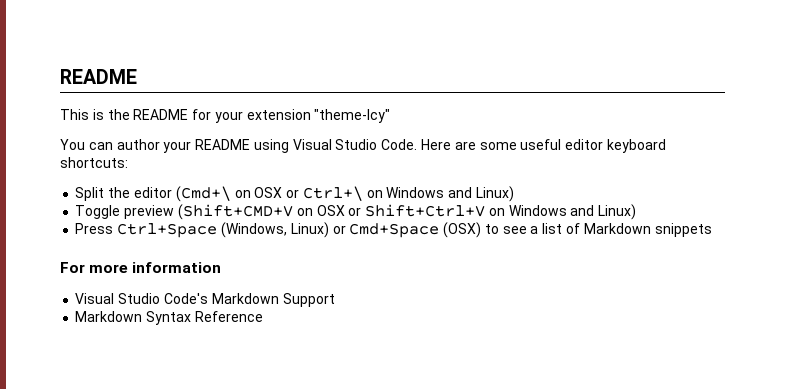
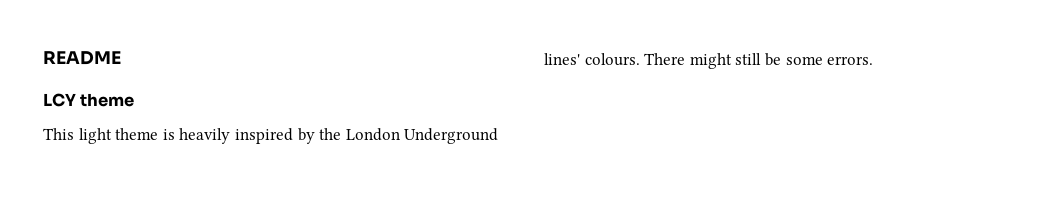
[60,69,137,84] README -> [43,51,121,65] [43,93,135,107] README // LCY theme
[92,109,391,123] [60,139,666,153] [60,157,128,168] [75,186,514,202] [75,204,637,220] [75,222,712,238] [60,262,222,273] [75,293,335,307] [75,311,263,325] is the README for your extension "theme-lcy" // You can author your README using Visual Studio Code. Here are some useful editor keyboard shortcuts: // Split the editor (Cmd+\ on OSX or Ctrl+\ on Windows and Linux) // Toggle preview (Shift+CMD+V on OSX or Shift+Ctrl+V on Windows and Linux) // Press Ctrl+Space (Windows, Linux) or Cmd+Space (OSX) to see a list of Markdown snippets // For more information // Visual Studio Code's Markdown Support // Markdown Syntax Reference -> [78,128,499,144] [544,53,874,69] light theme is heavily inspired by the London Underground lines' colours. There might still be some errors.

